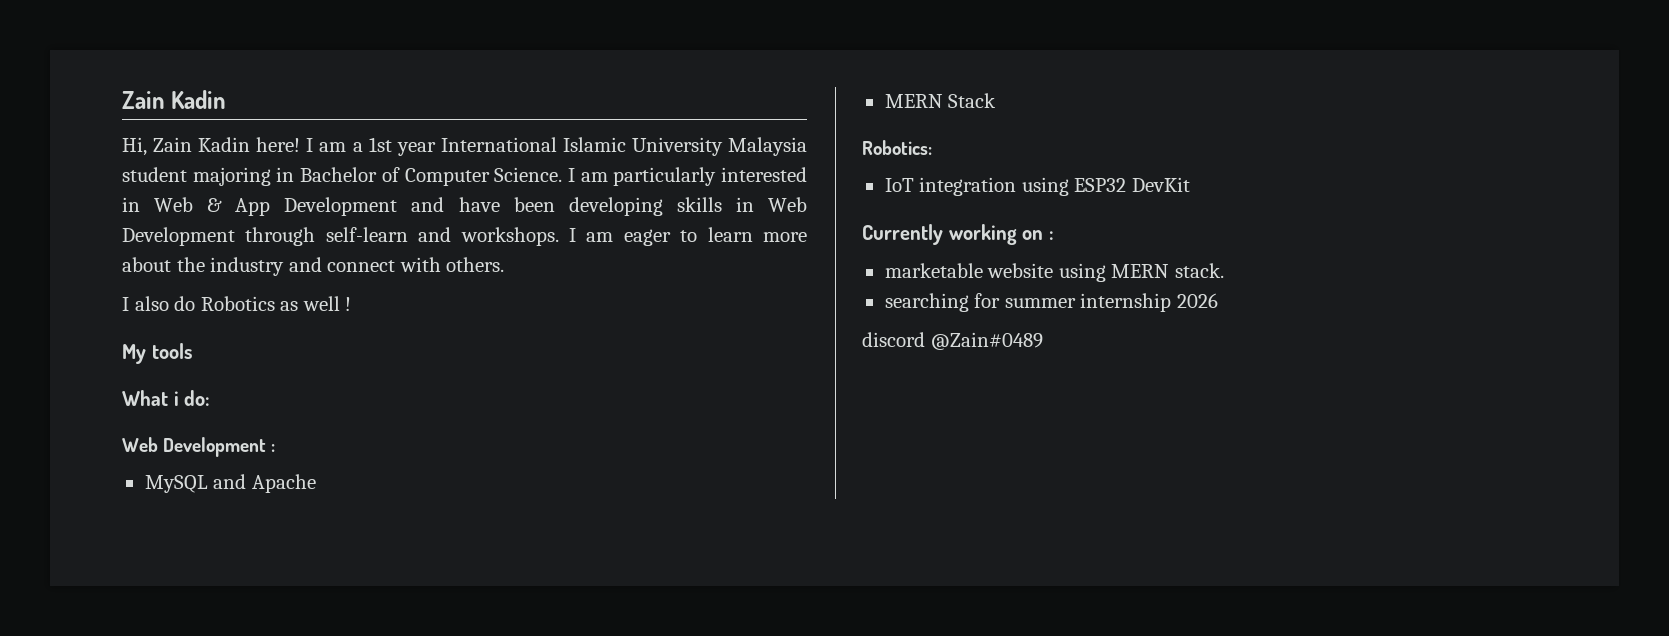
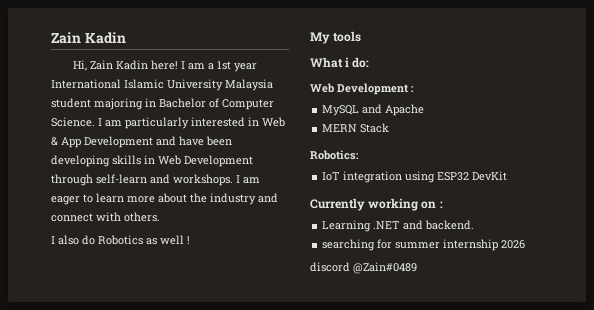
[884,263,1224,282] marketable website using MERN stack. -> [322,220,475,232] Learning .NET and backend.

